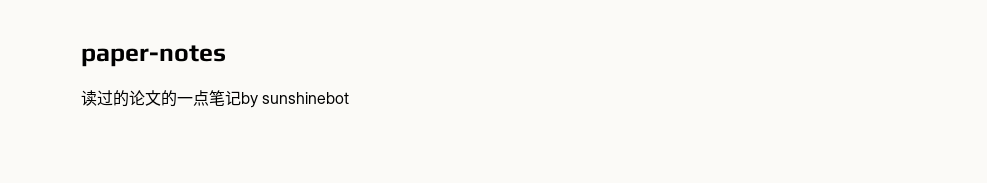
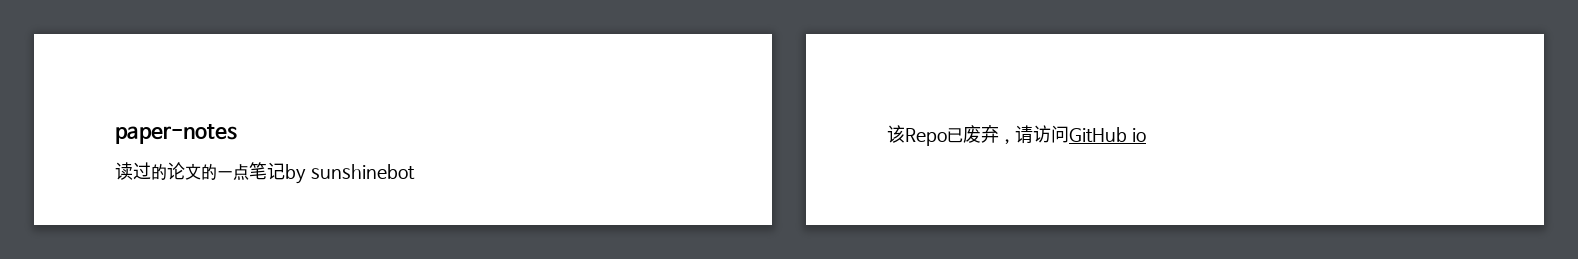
(350, 98) none -> [887,125,1146,146] // 该Repo已废弃，请访问GitHub io

